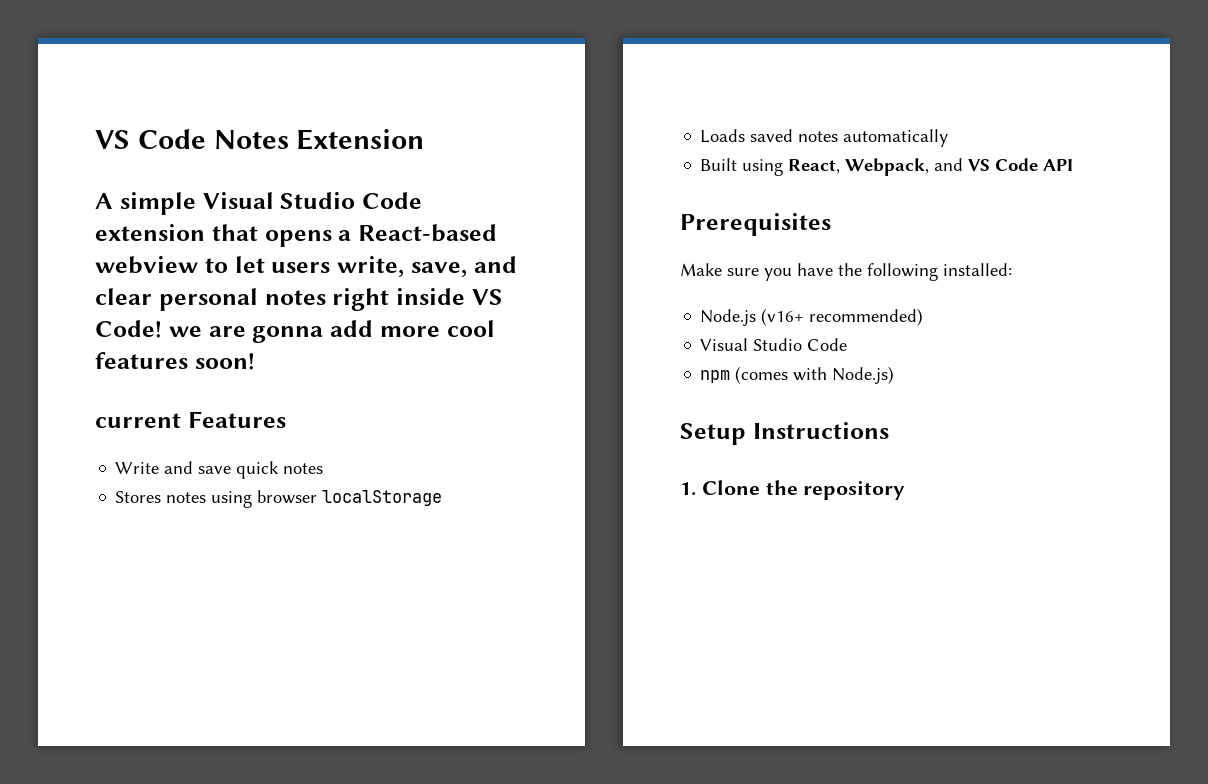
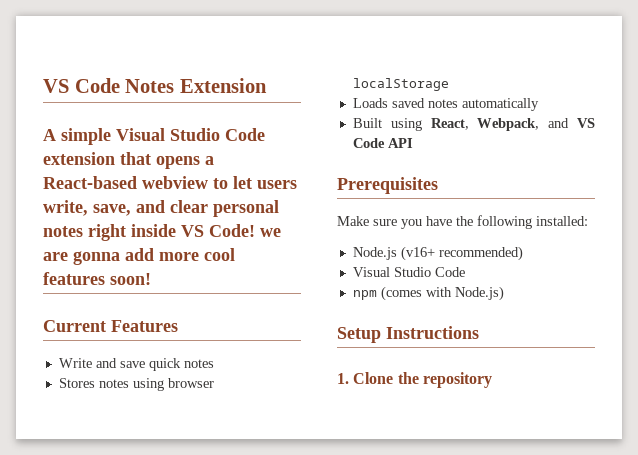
[95,413,181,428] current -> [43,320,106,332] Current

